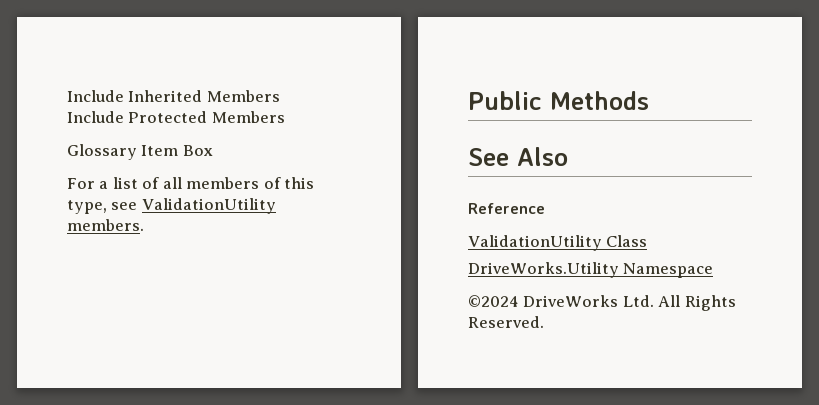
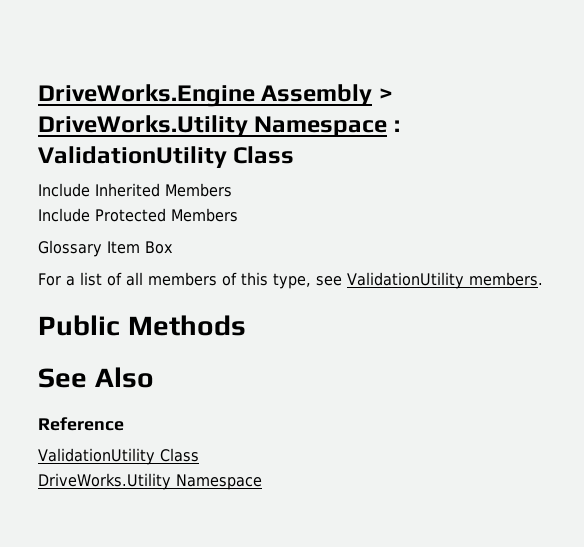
(67, 96) none -> [38,84,393,107] [38,115,400,137] [38,146,295,168] DriveWorks.Engine Assembly > DriveWorks.Utility Namespace : ValidationUtility Class //
[468,295,736,311] [468,316,544,328] // ©2024 DriveWorks Ltd. All Rights Reserved. -> (262, 482) none

